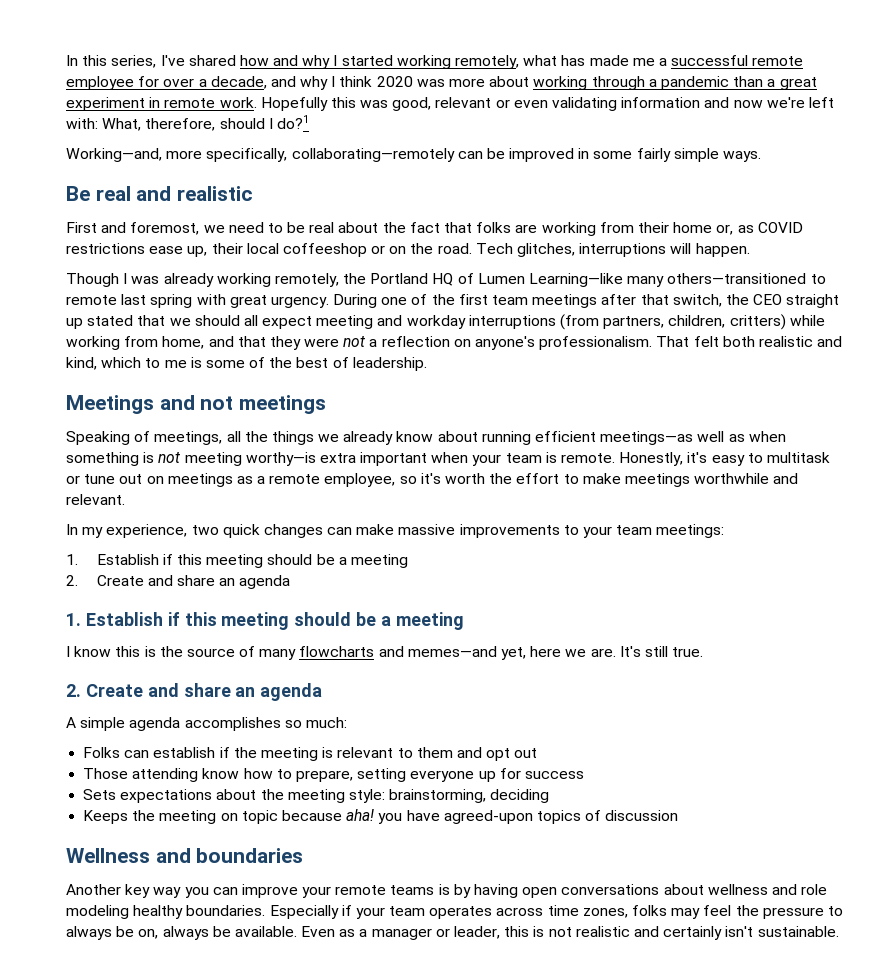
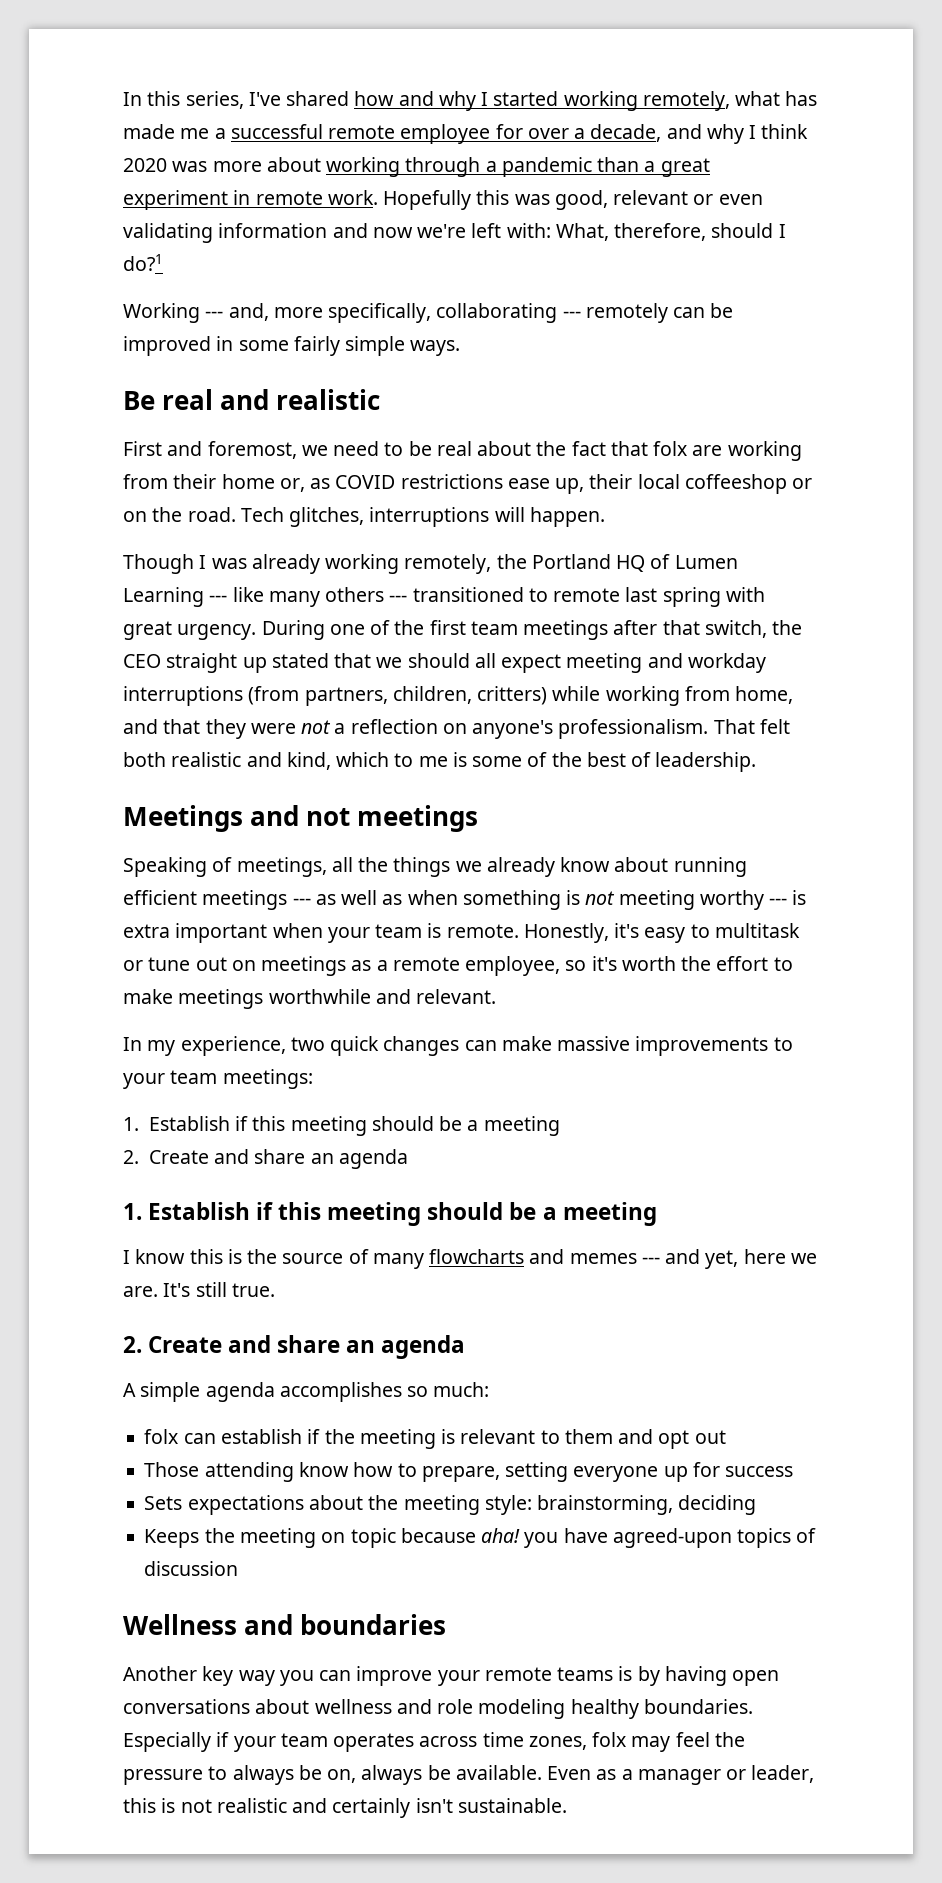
[66,148,455,162] Working—and, more specifically, collaborating—remotely -> [123,303,668,323] Working --- and, more specifically, collaborating --- remotely
[476,222,512,233] folks -> [653,441,688,456] folx
[529,273,807,287] Learning—like many others—transitioned -> [123,587,524,607] Learning --- like many others --- transitioned
[600,431,694,445] meetings—as -> [202,890,336,910] meetings --- as
[245,452,316,466] worthy—is -> [699,890,807,910] worthy --- is
[407,646,497,657] memes—and -> [569,1249,701,1264] memes --- and
[83,747,121,758] Folks -> [144,1429,179,1444] folx
[632,905,668,916] folks -> [592,1732,627,1747] folx

